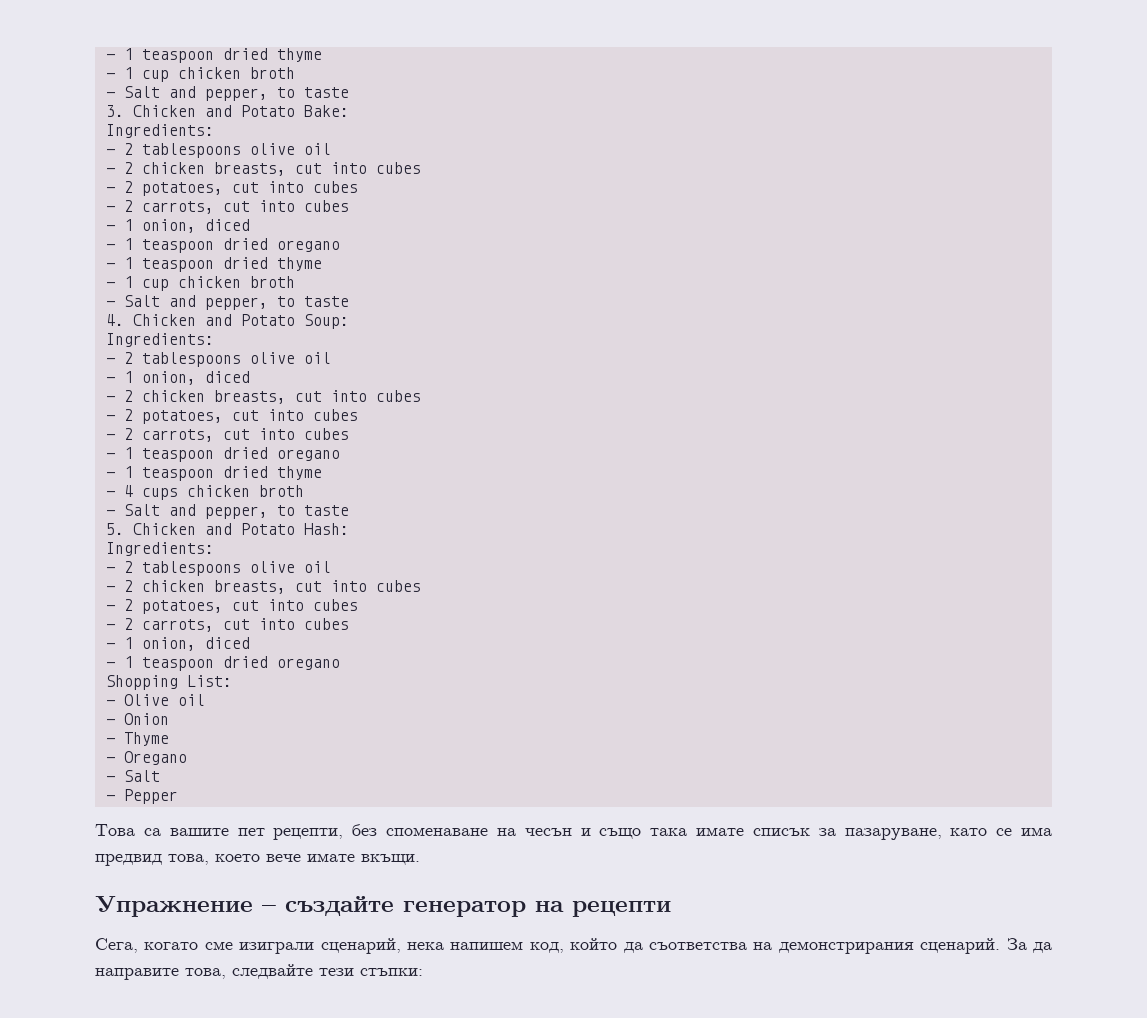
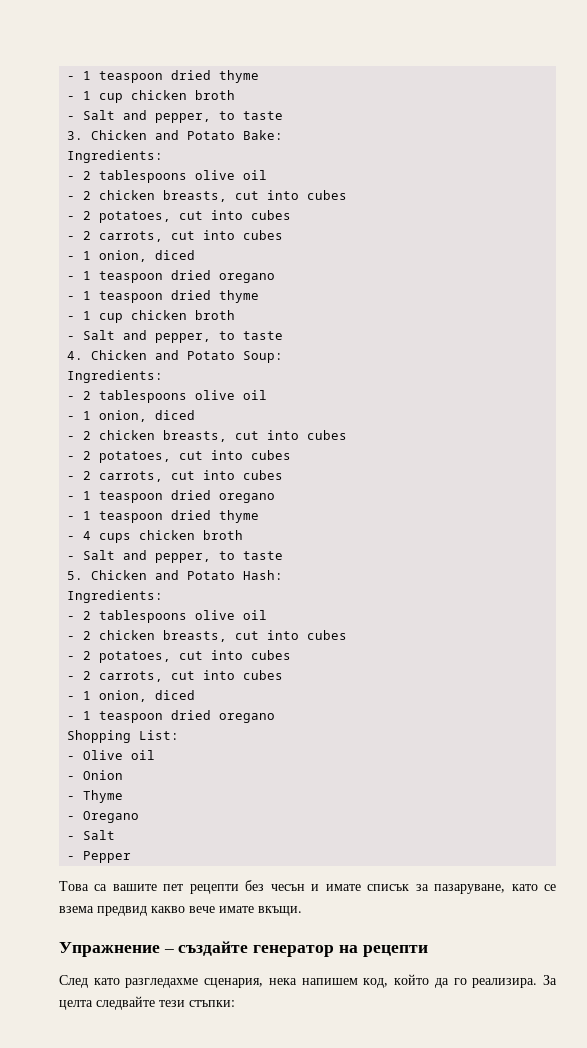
[273,824,688,840] рецепти, без споменаване на чесън и също така -> [189,880,320,894] рецепти без чесън и
[1021,827,1053,836] [95,854,260,866] има предвид това, което -> [59,906,185,916] взема предвид какво
[95,938,401,954] Сега, когато сме изиграли сценарий, -> [59,975,264,988] След като разгледахме сценария,
[648,938,1052,954] [95,968,226,980] съответства на демонстрирания сценарий. За да направите това, -> [453,975,558,988] [59,1000,93,1010] го реализира. За целта

